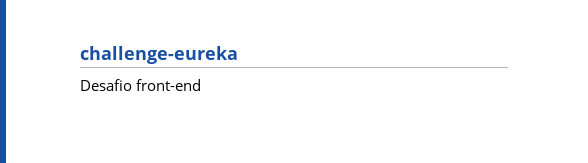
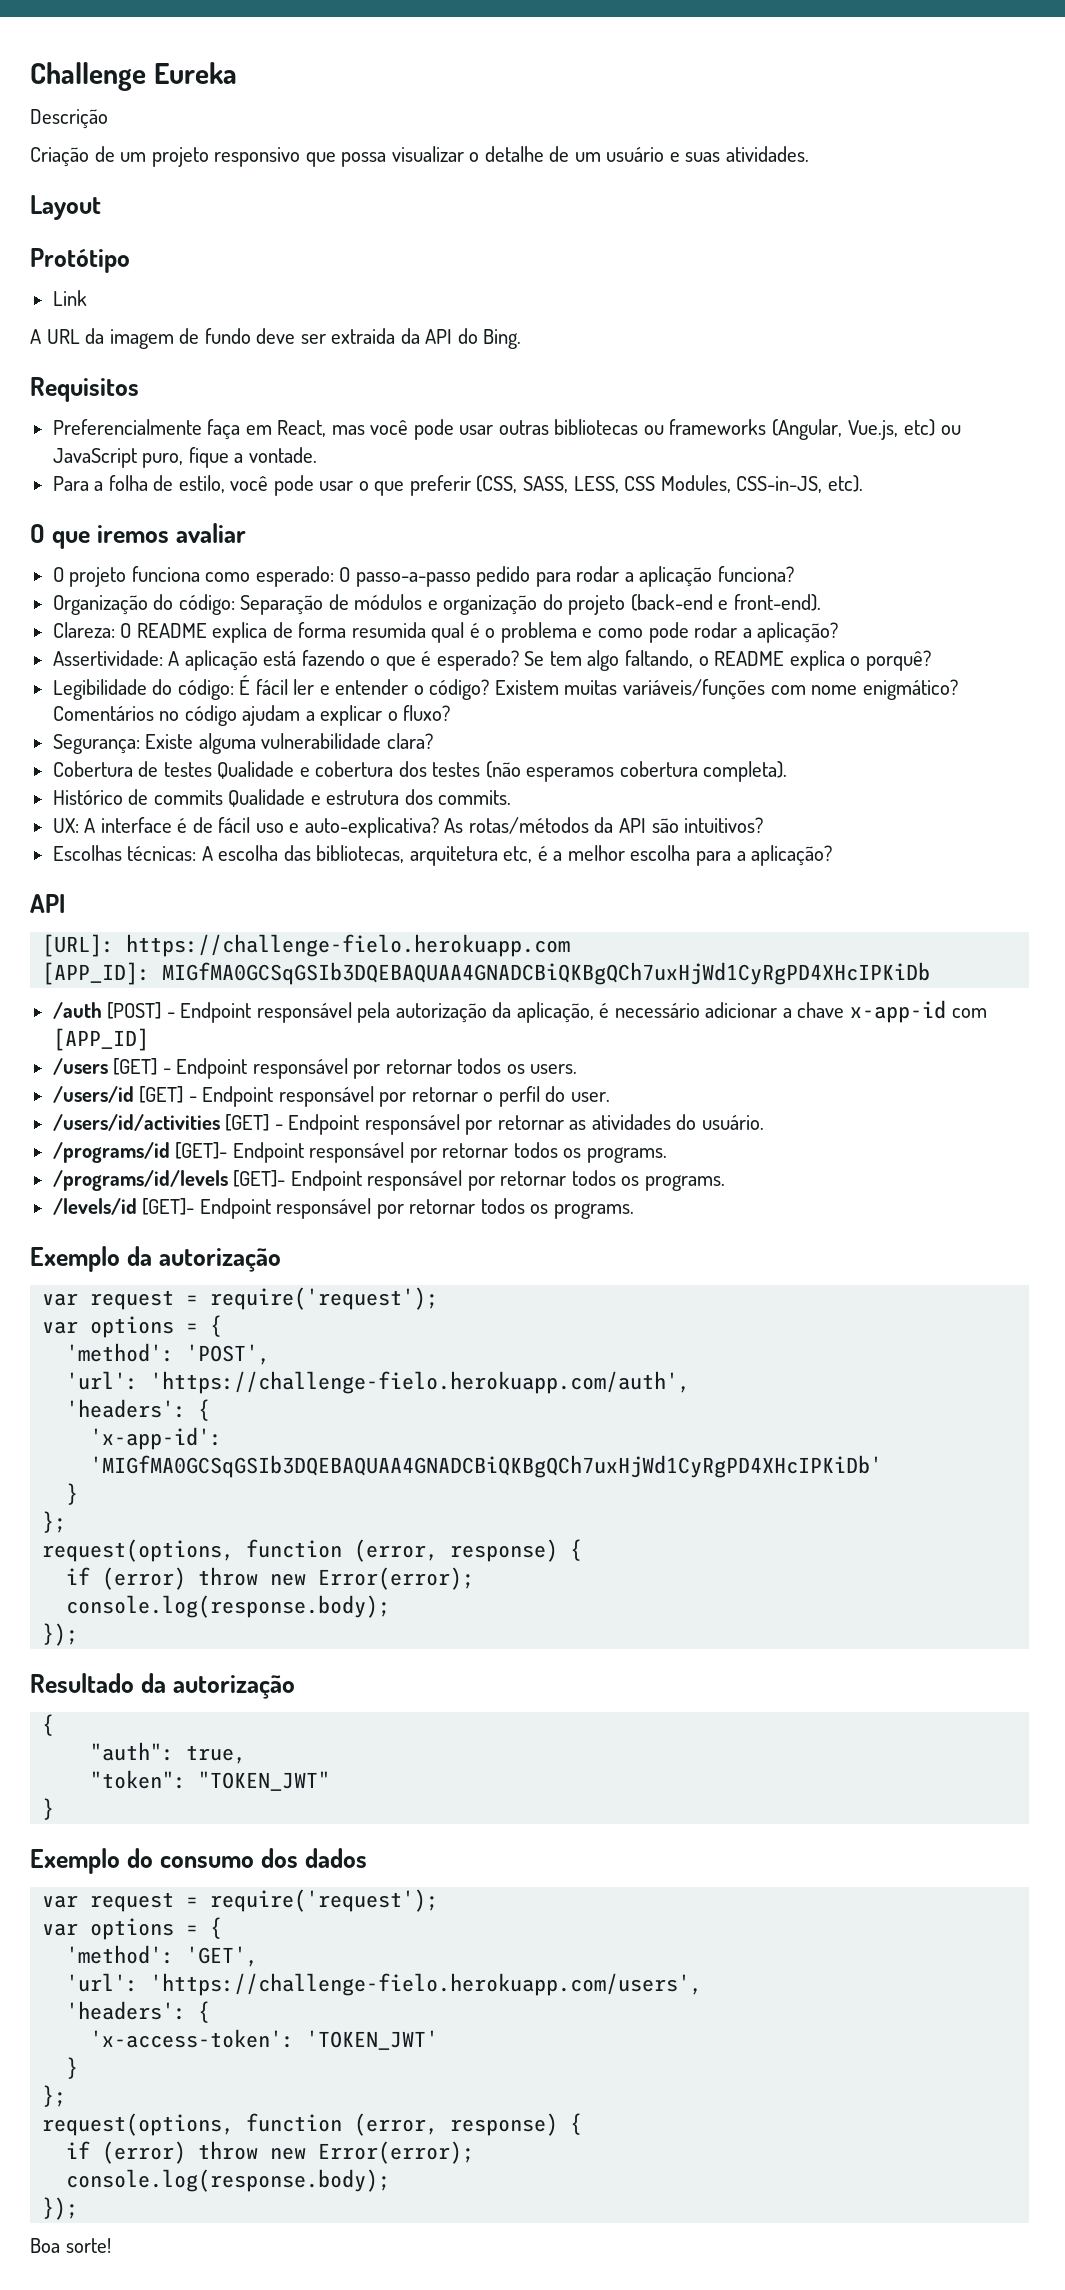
[80,46,238,64] [80,79,202,91] challenge-eureka // Desafio front-end -> [30,62,237,91] [30,109,108,129] [30,146,810,167] [30,195,101,220] [30,248,130,273] [52,290,87,306] [30,328,522,349] [30,377,139,402] [52,419,961,440] [52,447,317,468] [52,475,863,496] [30,523,246,549] [52,566,794,587] [52,594,821,615] [52,622,839,643] [52,650,931,671] [52,675,958,700] [52,705,451,726] [52,733,433,754] [52,761,788,782] [52,789,512,807] [52,817,764,838] [52,845,833,866] [30,894,65,913] [42,934,571,957] [42,962,931,985] [52,1000,987,1023] [52,1028,149,1051] [52,1058,578,1079] [52,1086,610,1107] [52,1114,764,1135] [52,1142,667,1163] [52,1170,725,1191] [52,1198,634,1219] [30,1246,281,1272] [42,1287,439,1310] [42,1315,223,1338] [66,1343,271,1365] [66,1371,691,1394] [66,1399,211,1421] [90,1427,223,1450] [90,1455,883,1478] [66,1483,79,1505] [42,1511,67,1533] [42,1539,583,1562] [66,1567,475,1590] [66,1595,391,1618] [42,1623,79,1646] [30,1673,295,1699] [42,1714,55,1736] [90,1742,247,1764] [90,1770,331,1791] [42,1798,55,1820] [30,1848,367,1874] [42,1889,439,1912] [42,1917,223,1940] [66,1945,259,1967] [66,1973,703,1996] [66,2001,211,2023] [90,2029,439,2050] [66,2057,79,2079] [42,2085,67,2107] [42,2113,583,2136] [66,2141,475,2164] [66,2169,391,2192] [42,2197,79,2220] [30,2238,111,2253] Challenge Eureka // Descrição // Criação de um projeto responsivo que possa visualizar o detalhe de um usuário e suas atividades. // Layout // Protótipo // Link // A URL da imagem de fundo deve ser extraida da API do Bing. // Requisitos // Preferencialmente faça em React, mas você pode usar outras bibliotecas ou frameworks (Angular, Vue.js, etc) ou JavaScript puro, fique a vontade. // Para a folha de estilo, você pode usar o que preferir (CSS, SASS, LESS, CSS Modules, CSS-in-JS, etc). // O que iremos avaliar // O projeto funciona como esperado: O passo-a-passo pedido para rodar a aplicação funciona? // Organização do código: Separação de módulos e organização do projeto (back-end e front-end). // Clareza: O README explica de forma resumida qual é o problema e como pode rodar a aplicação? // Assertividade: A aplicação está fazendo o que é esperado? Se tem algo faltando, o README explica o porquê? // Legibilidade do código: É fácil ler e entender o código? Existem muitas variáveis/funções com nome enigmático? Comentários no código ajudam a explicar o fluxo? // Segurança: Existe alguma vulnerabilidade clara? // Cobertura de testes Qualidade e cobertura dos testes (não esperamos cobertura completa). // Histórico de commits Qualidade e estrutura dos commits. // UX: A interface é de fácil uso e auto-explicativa? As rotas/métodos da API são intuitivos? // Escolhas técnicas: A escolha das bibliotecas, arquitetura etc, é a melhor escolha para a aplicação? // API // [URL]: https://challenge-fielo.herokuapp.com // [APP_ID]: MIGfMA0GCSqGSIb3DQEBAQUAA4GNADCBiQKBgQCh7uxHjWd1CyRgPD4XHcIPKiDb // /auth [POST] - Endpoint responsável pela autorização da aplicação, é necessário adicionar a chave x-app-id com [APP_ID] // /users [GET] - Endpoint responsável por retornar todos os users. // /users/id [GET] - Endpoint responsável por retornar o perfil do user. // /users/id/activities [GET] - Endpoint responsável por retornar as atividades do usuário. // /programs/id [GET]- Endpoint responsável por retornar todos os programs. // /programs/id/levels [GET]- Endpoint responsável por retornar todos os programs. // /levels/id [GET]- Endpoint responsável por retornar todos os programs. // Exemplo da autorização // var request = require('request'); // var options = { // 'method': 'POST', // 'url': 'https://challenge-fielo.herokuapp.com/auth', // 'headers': { // 'x-app-id': 'MIGfMA0GCSqGSIb3DQEBAQUAA4GNADCBiQKBgQCh7uxHjWd1CyRgPD4XHcIPKiDb' // } // }; // request(options, function (error, response) { // if (error) throw new Error(error); // console.log(response.body); // }); // Resultado da autorização // { // "auth": true, // "token": "TOKEN_JWT" // } // Exemplo do consumo dos dados // var request = require('request'); // var options = { // 'method': 'GET', // 'url': 'https://challenge-fielo.herokuapp.com/users', // 'headers': { // 'x-access-token': 'TOKEN_JWT' // } // }; // request(options, function (error, response) { // if (error) throw new Error(error); // console.log(response.body); // }); // Boa sorte!

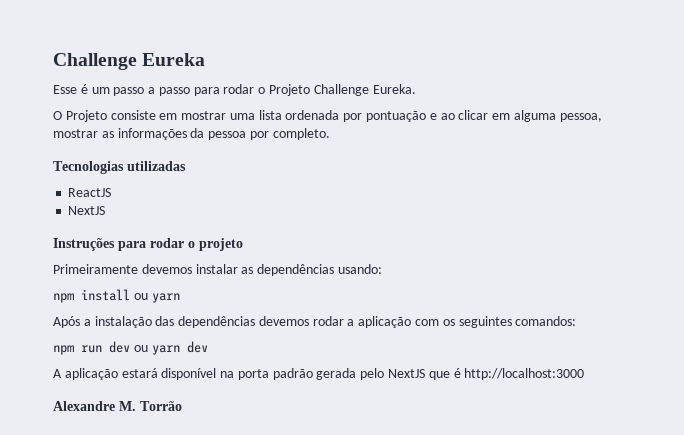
[30,109,108,129] [30,146,810,167] [30,195,101,220] [30,248,130,273] [52,290,87,306] [30,328,522,349] [30,377,139,402] [52,419,961,440] [52,447,317,468] [52,475,863,496] [30,523,246,549] [52,566,794,587] [52,594,821,615] [52,622,839,643] [52,650,931,671] [52,675,958,700] [52,705,451,726] [52,733,433,754] [52,761,788,782] [52,789,512,807] [52,817,764,838] [52,845,833,866] [30,894,65,913] [42,934,571,957] [42,962,931,985] [52,1000,987,1023] [52,1028,149,1051] [52,1058,578,1079] [52,1086,610,1107] [52,1114,764,1135] [52,1142,667,1163] [52,1170,725,1191] [52,1198,634,1219] [30,1246,281,1272] [42,1287,439,1310] [42,1315,223,1338] [66,1343,271,1365] [66,1371,691,1394] [66,1399,211,1421] [90,1427,223,1450] [90,1455,883,1478] [66,1483,79,1505] [42,1511,67,1533] [42,1539,583,1562] [66,1567,475,1590] [66,1595,391,1618] [42,1623,79,1646] [30,1673,295,1699] [42,1714,55,1736] [90,1742,247,1764] [90,1770,331,1791] [42,1798,55,1820] [30,1848,367,1874] [42,1889,439,1912] [42,1917,223,1940] [66,1945,259,1967] [66,1973,703,1996] [66,2001,211,2023] [90,2029,439,2050] [66,2057,79,2079] [42,2085,67,2107] [42,2113,583,2136] [66,2141,475,2164] [66,2169,391,2192] [42,2197,79,2220] [30,2238,111,2253] Descrição // Criação de um projeto responsivo que possa visualizar o detalhe de um usuário e suas atividades. // Layout // Protótipo // Link // A URL da imagem de fundo deve ser extraida da API do Bing. // Requisitos // Preferencialmente faça em React, mas você pode usar outras bibliotecas ou frameworks (Angular, Vue.js, etc) ou JavaScript puro, fique a vontade. // Para a folha de estilo, você pode usar o que preferir (CSS, SASS, LESS, CSS Modules, CSS-in-JS, etc). // O que iremos avaliar // O projeto funciona como esperado: O passo-a-passo pedido para rodar a aplicação funciona? // Organização do código: Separação de módulos e organização do projeto (back-end e front-end). // Clareza: O README explica de forma resumida qual é o problema e como pode rodar a aplicação? // Assertividade: A aplicação está fazendo o que é esperado? Se tem algo faltando, o README explica o porquê? // Legibilidade do código: É fácil ler e entender o código? Existem muitas variáveis/funções com nome enigmático? Comentários no código ajudam a explicar o fluxo? // Segurança: Existe alguma vulnerabilidade clara? // Cobertura de testes Qualidade e cobertura dos testes (não esperamos cobertura completa). // Histórico de commits Qualidade e estrutura dos commits. // UX: A interface é de fácil uso e auto-explicativa? As rotas/métodos da API são intuitivos? // Escolhas técnicas: A escolha das bibliotecas, arquitetura etc, é a melhor escolha para a aplicação? // API // [URL]: https://challenge-fielo.herokuapp.com // [APP_ID]: MIGfMA0GCSqGSIb3DQEBAQUAA4GNADCBiQKBgQCh7uxHjWd1CyRgPD4XHcIPKiDb // /auth [POST] - Endpoint responsável pela autorização da aplicação, é necessário adicionar a chave x-app-id com [APP_ID] // /users [GET] - Endpoint responsável por retornar todos os users. // /users/id [GET] - Endpoint responsável por retornar o perfil do user. // /users/id/activities [GET] - Endpoint responsável por retornar as atividades do usuário. // /programs/id [GET]- Endpoint responsável por retornar todos os programs. // /programs/id/levels [GET]- Endpoint responsável por retornar todos os programs. // /levels/id [GET]- Endpoint responsável por retornar todos os programs. // Exemplo da autorização // var request = require('request'); // var options = { // 'method': 'POST', // 'url': 'https://challenge-fielo.herokuapp.com/auth', // 'headers': { // 'x-app-id': 'MIGfMA0GCSqGSIb3DQEBAQUAA4GNADCBiQKBgQCh7uxHjWd1CyRgPD4XHcIPKiDb' // } // }; // request(options, function (error, response) { // if (error) throw new Error(error); // console.log(response.body); // }); // Resultado da autorização // { // "auth": true, // "token": "TOKEN_JWT" // } // Exemplo do consumo dos dados // var request = require('request'); // var options = { // 'method': 'GET', // 'url': 'https://challenge-fielo.herokuapp.com/users', // 'headers': { // 'x-access-token': 'TOKEN_JWT' // } // }; // request(options, function (error, response) { // if (error) throw new Error(error); // console.log(response.body); // }); // Boa sorte! -> [53,84,416,96] [53,110,602,122] [53,128,330,140] [53,161,186,174] [68,188,112,197] [68,206,106,215] [53,238,243,251] [53,264,382,276] [53,289,180,303] [53,316,577,328] [53,341,208,355] [53,368,585,380] [53,401,182,411] Esse é um passo a passo para rodar o Projeto Challenge Eureka. // O Projeto consiste em mostrar uma lista ordenada por pontuação e ao clicar em alguma pessoa, mostrar as informações da pessoa por completo. // Tecnologias utilizadas // ReactJS // NextJS // Instruções para rodar o projeto // Primeiramente devemos instalar as dependências usando: // npm install ou yarn // Após a instalação das dependências devemos rodar a aplicação com os seguintes comandos: // npm run dev ou yarn dev // A aplicação estará disponível na porta padrão gerada pelo NextJS que é http://localhost:3000 // Alexandre M. Torrão

